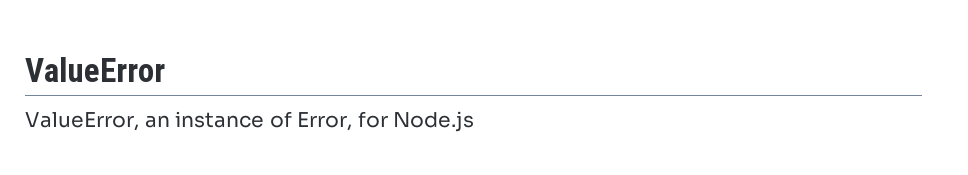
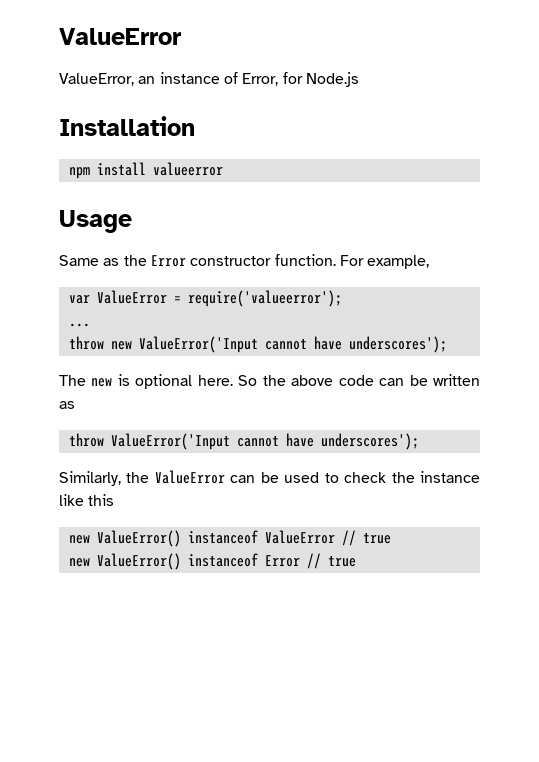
(475, 121) none -> [59,116,195,136] [68,162,223,179] [59,210,132,233] [59,254,430,269] [68,290,342,307] [68,323,90,327] [68,336,447,353] [59,374,480,389] [59,401,75,409] [68,433,419,450] [59,470,481,486] [59,494,115,506] [68,530,391,547] [68,553,356,570] // Installation // npm install valueerror // Usage // Same as the Error constructor function. For example, // var ValueError = require('valueerror'); // ... // throw new ValueError('Input cannot have underscores'); // The new is optional here. So the above code can be written as // throw ValueError('Input cannot have underscores'); // Similarly, the ValueError can be used to check the instance like this // new ValueError() instanceof ValueError // true // new ValueError() instanceof Error // true

